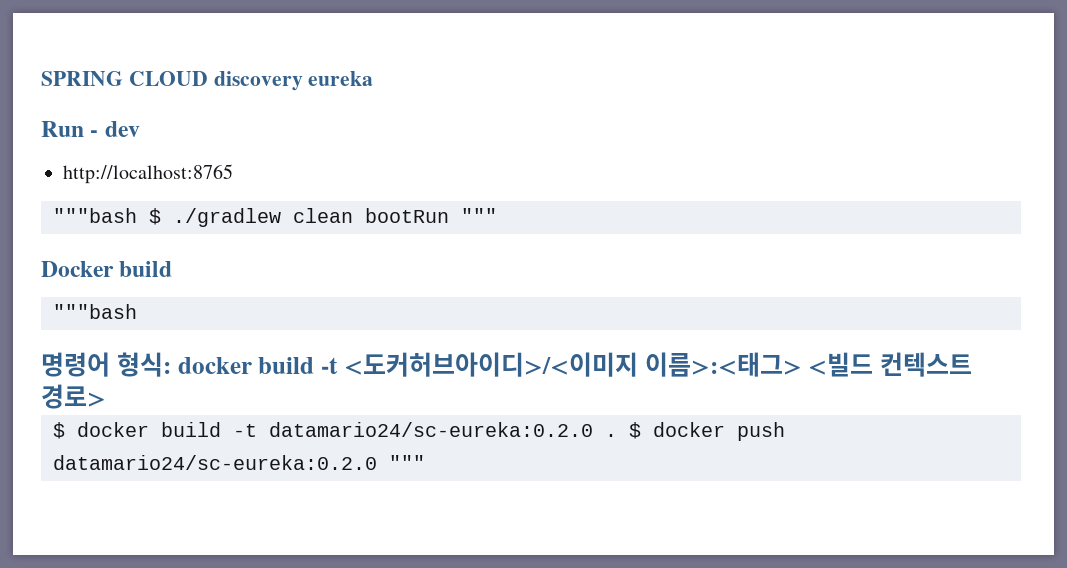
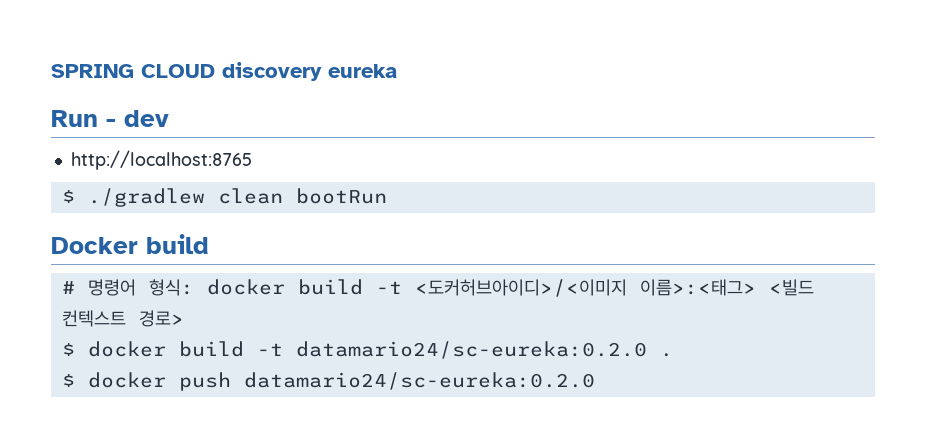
[53,208,137,223] """bash -> (252, 160) none
[461,208,497,223] """ -> (387, 196) none
[53,304,137,319] """bash // -> [61,281,75,294] #
(617, 435) none -> (673, 355) //
[389,455,425,470] """ -> (595, 381) none

